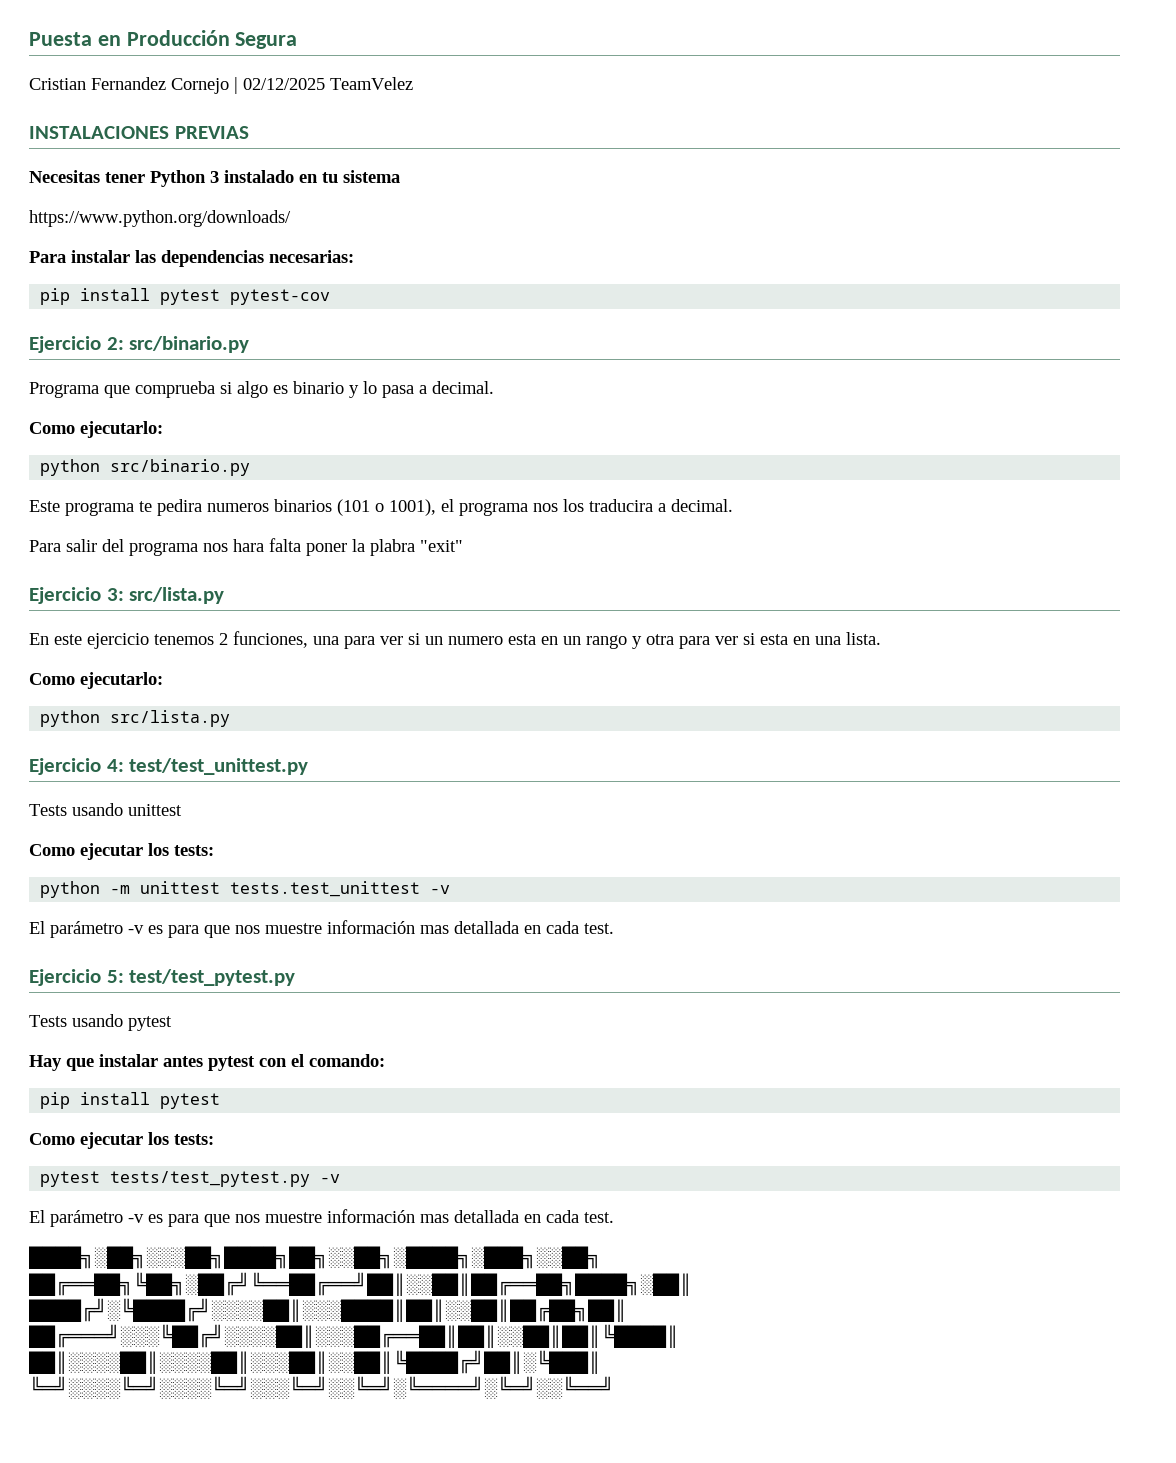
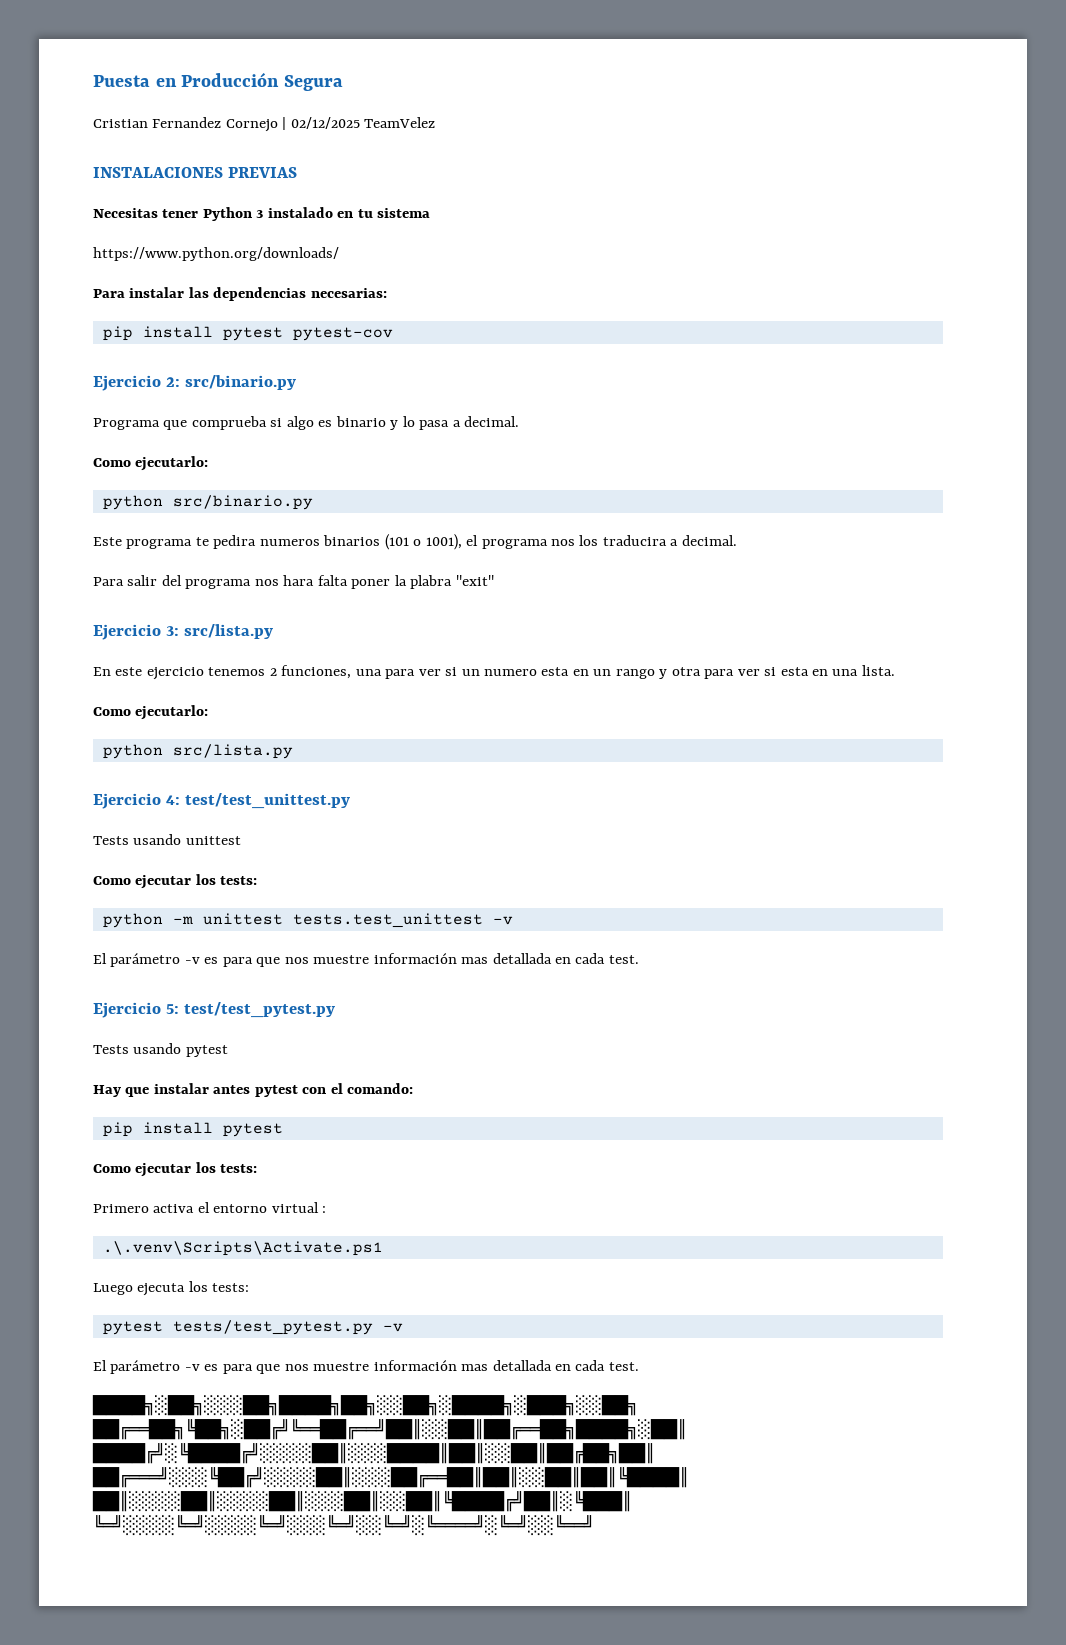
(214, 1139) none -> [93,1202,327,1213] [102,1241,383,1256] [93,1281,250,1296] // Primero activa el entorno virtual : // .\.venv\Scripts\Activate.ps1 // Luego ejecuta los tests:

